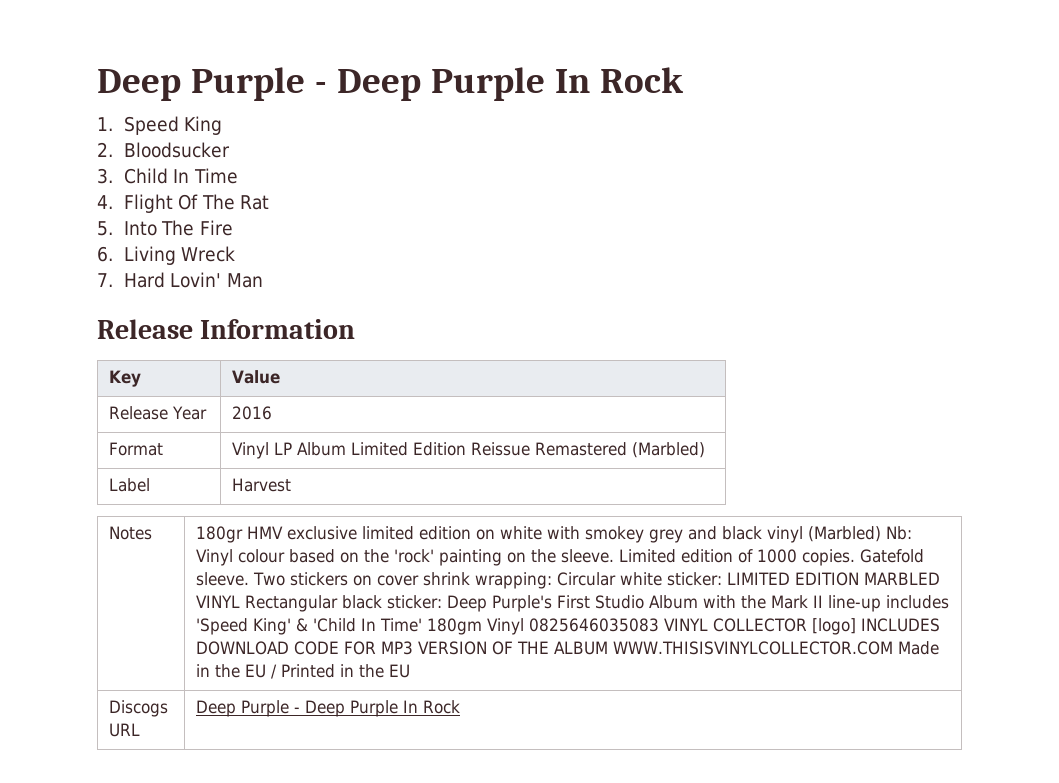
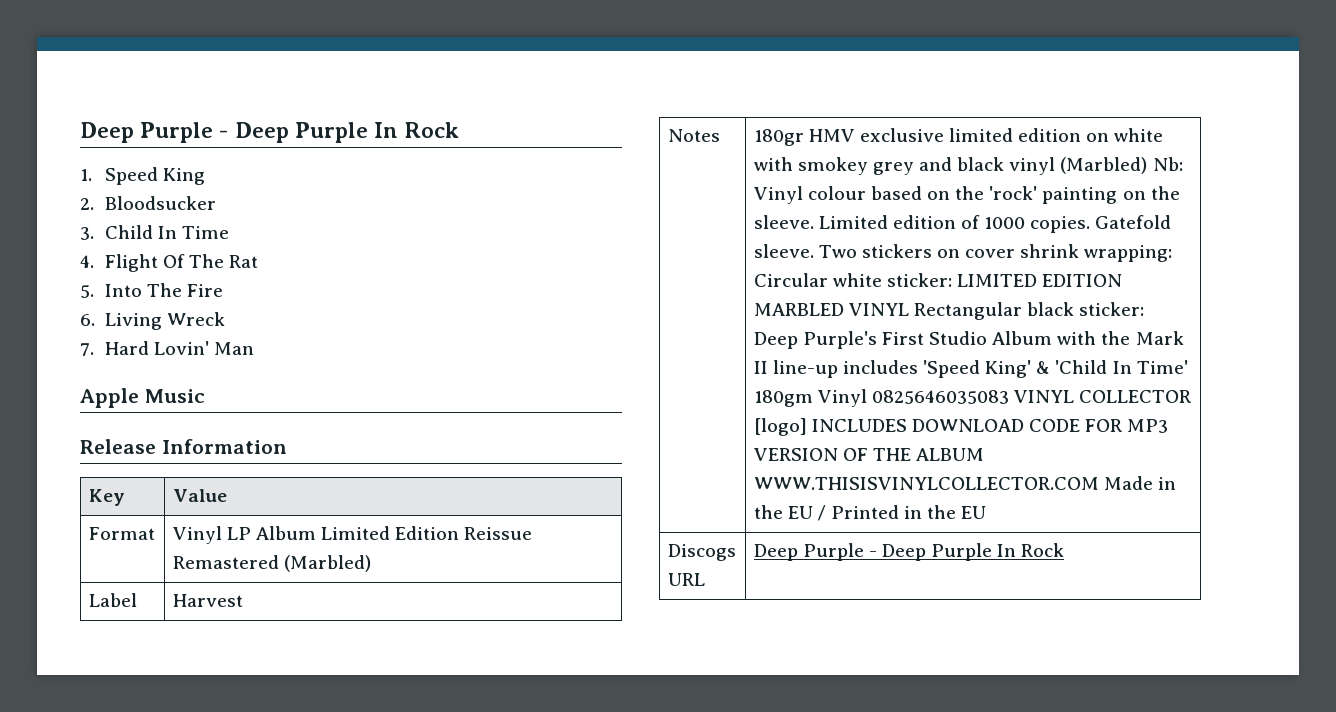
(263, 280) none -> [80,388,205,408] // Apple Music
[109,406,208,420] [232,406,273,420] // Release Year | 2016 -> (227, 495) none

